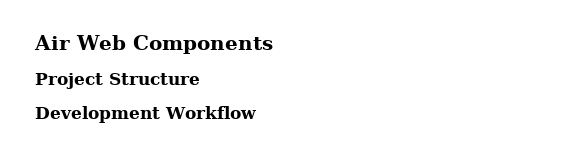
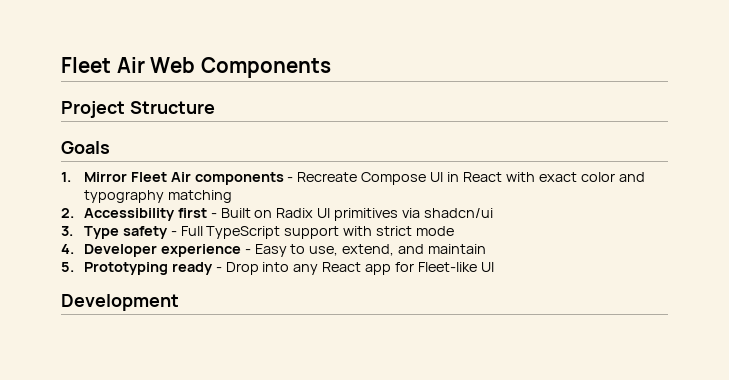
(34, 42) none -> [61,57,111,73] Fleet
(200, 79) none -> [61,141,110,154] [61,172,645,185] [83,190,232,203] [61,208,494,221] [61,226,455,239] [61,244,487,257] [61,262,494,275] // Goals // 1. Mirror Fleet Air components - Recreate Compose UI in React with exact color and typography matching // 2. Accessibility first - Built on Radix UI primitives via shadcn/ui // 3. Type safety - Full TypeScript support with strict mode // 4. Developer experience - Easy to use, extend, and maintain // 5. Prototyping ready - Drop into any React app for Fleet-like UI
[165,106,256,119] Workflow -> (179, 302) none

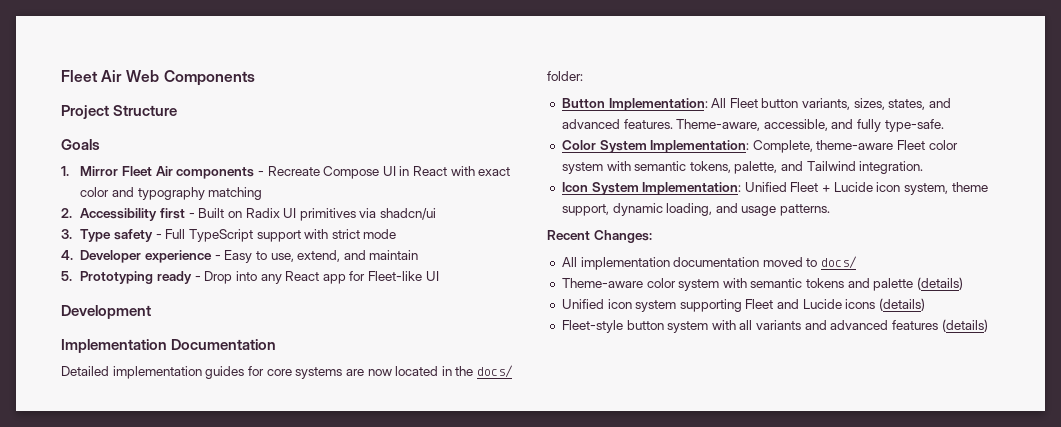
(179, 302) none -> [61,339,277,353] [61,365,514,379] [547,71,583,81] [561,98,952,111] [561,119,944,132] [561,140,958,153] [561,161,924,174] [561,182,988,195] [561,203,831,216] [547,230,652,243] [561,256,858,270] [561,277,964,291] [561,298,926,312] [561,319,988,333] // Implementation Documentation // Detailed implementation guides for core systems are now located in the docs/ folder: // Button Implementation: All Fleet button variants, sizes, states, and advanced features. Theme-aware, accessible, and fully type-safe. // Color System Implementation: Complete, theme-aware Fleet color system with semantic tokens, palette, and Tailwind integration. // Icon System Implementation: Unified Fleet + Lucide icon system, theme support, dynamic loading, and usage patterns. // Recent Changes: // All implementation documentation moved to docs/ // Theme-aware color system with semantic tokens and palette (details) // Unified icon system supporting Fleet and Lucide icons (details) // Fleet-style button system with all variants and advanced features (details)

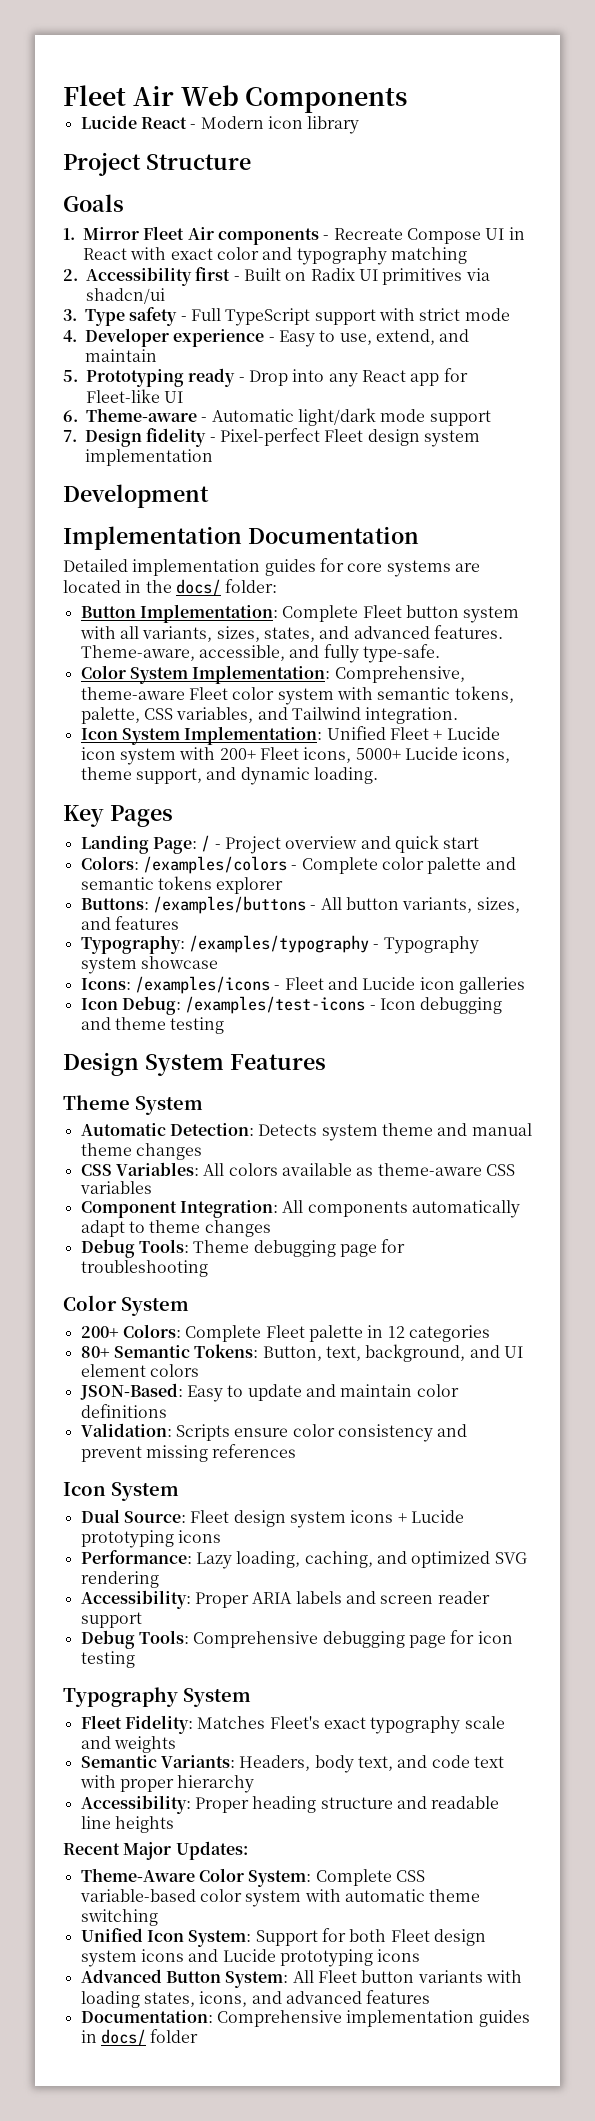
(255, 78) none -> [80,115,360,134] // Lucide React - Modern icon library
(439, 276) none -> [63,408,491,426] [63,428,480,447] [85,449,213,466] // 6. Theme-aware - Automatic light/dark mode support // 7. Design fidelity - Pixel-perfect Fleet design system implementation
[367,369,392,376] now -> (480, 567) none
[711,98,799,108] All Fleet button -> [282,605,520,623] [79,626,139,639] Complete Fleet button system with all
[752,140,813,153] Complete, -> [334,666,465,683] Comprehensive,
(778, 167) none -> [143,707,254,723] CSS variables,
[904,182,988,195] [561,203,831,216] [547,230,652,243] [561,256,858,270] [561,277,964,291] [561,298,926,312] [561,319,988,333] system, theme support, dynamic loading, and usage patterns. // Recent Changes: // All implementation documentation moved to docs/ // Theme-aware color system with semantic tokens and palette (details) // Unified icon system supporting Fleet and Lucide icons (details) // Fleet-style button system with all variants and advanced features (details) -> [119,747,511,765] [80,767,378,785] [63,805,173,827] [80,835,480,854] [80,856,516,874] [80,876,284,894] [80,896,520,914] [80,916,179,930] [80,935,479,954] [80,956,218,974] [80,976,525,994] [80,996,503,1015] [80,1017,225,1034] [63,1052,326,1076] [63,1095,203,1115] [80,1123,532,1141] [80,1143,202,1160] [80,1162,515,1176] [79,1181,152,1194] [80,1200,520,1218] [80,1220,271,1237] [80,1239,406,1258] [80,1260,208,1277] [63,1295,189,1316] [80,1324,490,1342] [80,1344,523,1362] [80,1364,199,1377] [79,1383,459,1402] [80,1404,167,1418] [80,1423,468,1442] [80,1444,297,1462] [63,1482,179,1501] [80,1509,464,1528] [80,1530,221,1548] [80,1550,527,1569] [80,1571,159,1588] [80,1590,490,1609] [80,1612,142,1628] [80,1630,513,1649] [80,1651,135,1668] [63,1687,251,1707] [80,1715,505,1734] [80,1736,176,1753] [80,1755,504,1773] [79,1775,255,1793] [80,1795,500,1814] [80,1816,174,1833] [63,1841,248,1860] [80,1868,425,1887] [79,1889,481,1907] [80,1909,158,1926] [80,1928,486,1947] [80,1949,421,1967] [80,1969,522,1988] [80,1990,431,2008] [80,2010,530,2027] [80,2029,199,2046] system with 200+ Fleet icons, 5000+ Lucide icons, theme support, and dynamic loading. // Key Pages // Landing Page: / - Project overview and quick start // Colors: /examples/colors - Complete color palette and semantic tokens explorer // Buttons: /examples/buttons - All button variants, sizes, and features // Typography: /examples/typography - Typography system showcase // Icons: /examples/icons - Fleet and Lucide icon galleries // Icon Debug: /examples/test-icons - Icon debugging and theme testing // Design System Features // Theme System // Automatic Detection: Detects system theme and manual theme changes // CSS Variables: All colors available as theme-aware CSS variables // Component Integration: All components automatically adapt to theme changes // Debug Tools: Theme debugging page for troubleshooting // Color System // 200+ Colors: Complete Fleet palette in 12 categories // 80+ Semantic Tokens: Button, text, background, and UI element colors // JSON-Based: Easy to update and maintain color definitions // Validation: Scripts ensure color consistency and prevent missing references // Icon System // Dual Source: Fleet design system icons + Lucide prototyping icons // Performance: Lazy loading, caching, and optimized SVG rendering // Accessibility: Proper ARIA labels and screen reader support // Debug Tools: Comprehensive debugging page for icon testing // Typography System // Fleet Fidelity: Matches Fleet's exact typography scale and weights // Semantic Variants: Headers, body text, and code text with proper hierarchy // Accessibility: Proper heading structure and readable line heights // Recent Major Updates: // Theme-Aware Color System: Complete CSS variable-based color system with automatic theme switching // Unified Icon System: Support for both Fleet design system icons and Lucide prototyping icons // Advanced Button System: All Fleet button variants with loading states, icons, and advanced features // Documentation: Comprehensive implementation guides in docs/ folder

